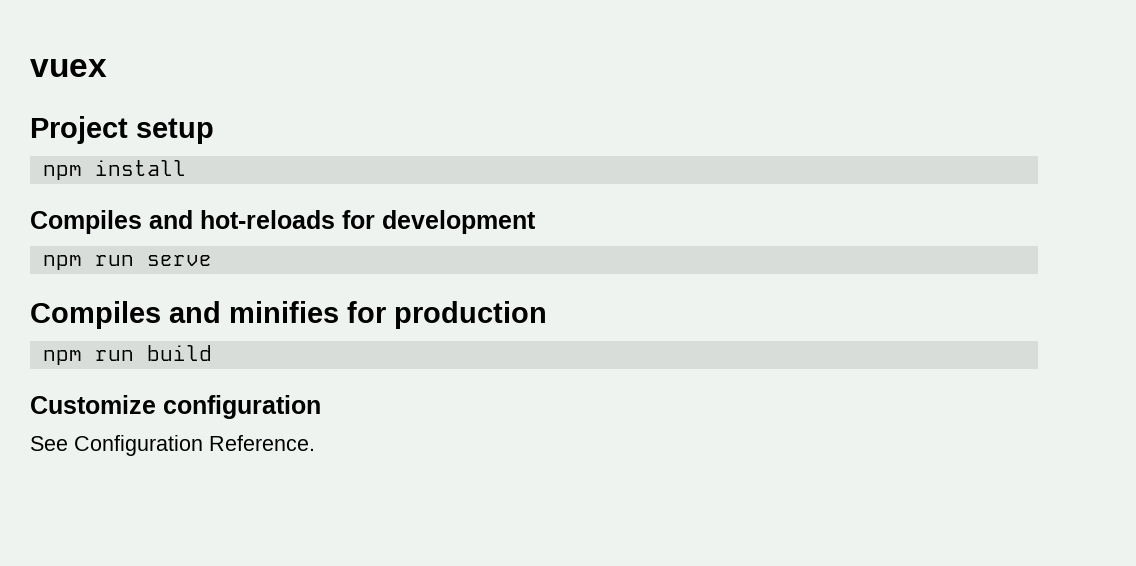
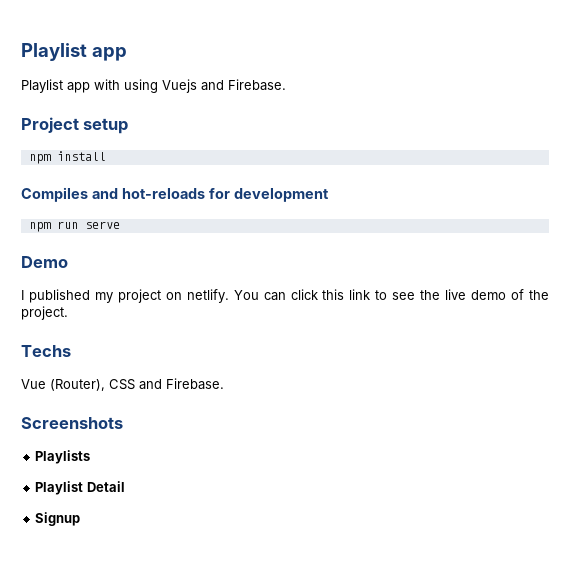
[30,59,107,77] vuex -> [21,43,127,61] [21,79,286,93] Playlist app // Playlist app with using Vuejs and Firebase.
[30,301,547,329] [42,345,212,365] [30,395,321,419] [30,435,315,456] Compiles and minifies for production // npm run build // Customize configuration // See Configuration Reference. -> [21,256,68,268] [21,289,549,303] [21,306,68,320] [21,345,71,357] [21,378,224,391] [21,417,123,429] [35,450,91,464] [35,481,126,495] [35,512,81,526] Demo // I published my project on netlify. You can click this link to see the live demo of the project. // Techs // Vue (Router), CSS and Firebase. // Screenshots // Playlists // Playlist Detail // Signup

